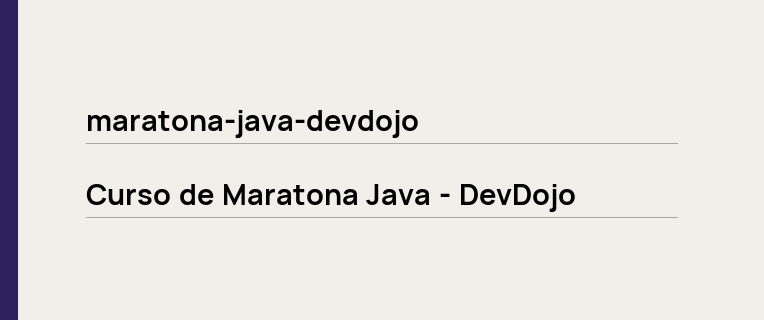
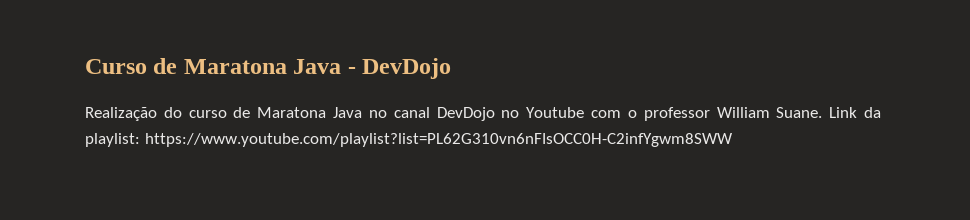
[86,110,419,138] maratona-java-devdojo // -> (85, 66) none
(577, 198) none -> [85,107,882,121] [85,133,733,147] // Realização do curso de Maratona Java no canal DevDojo no Youtube com o professor William Suane. Link da playlist: https://www.youtube.com/playlist?list=PL62G310vn6nFIsOCC0H-C2infYgwm8SWW

